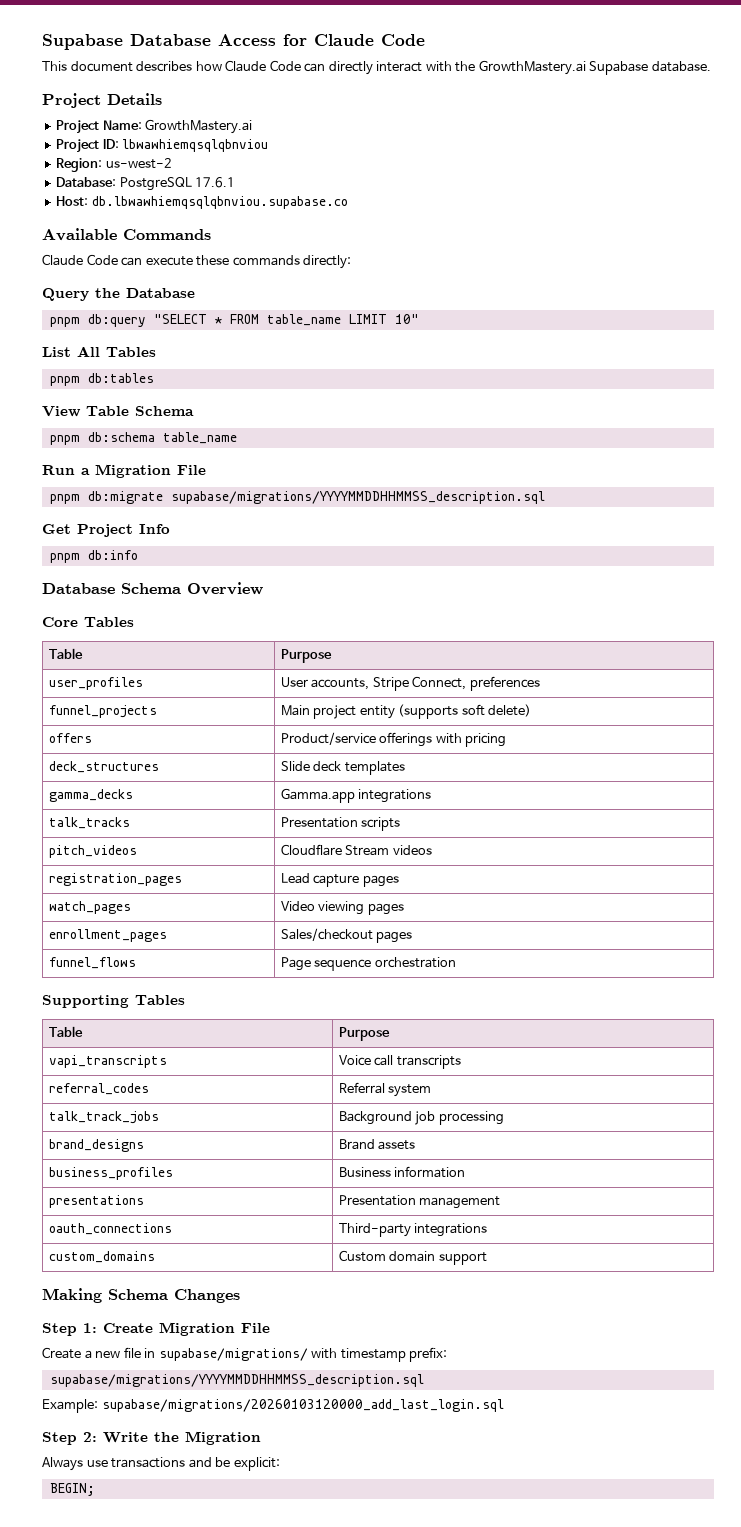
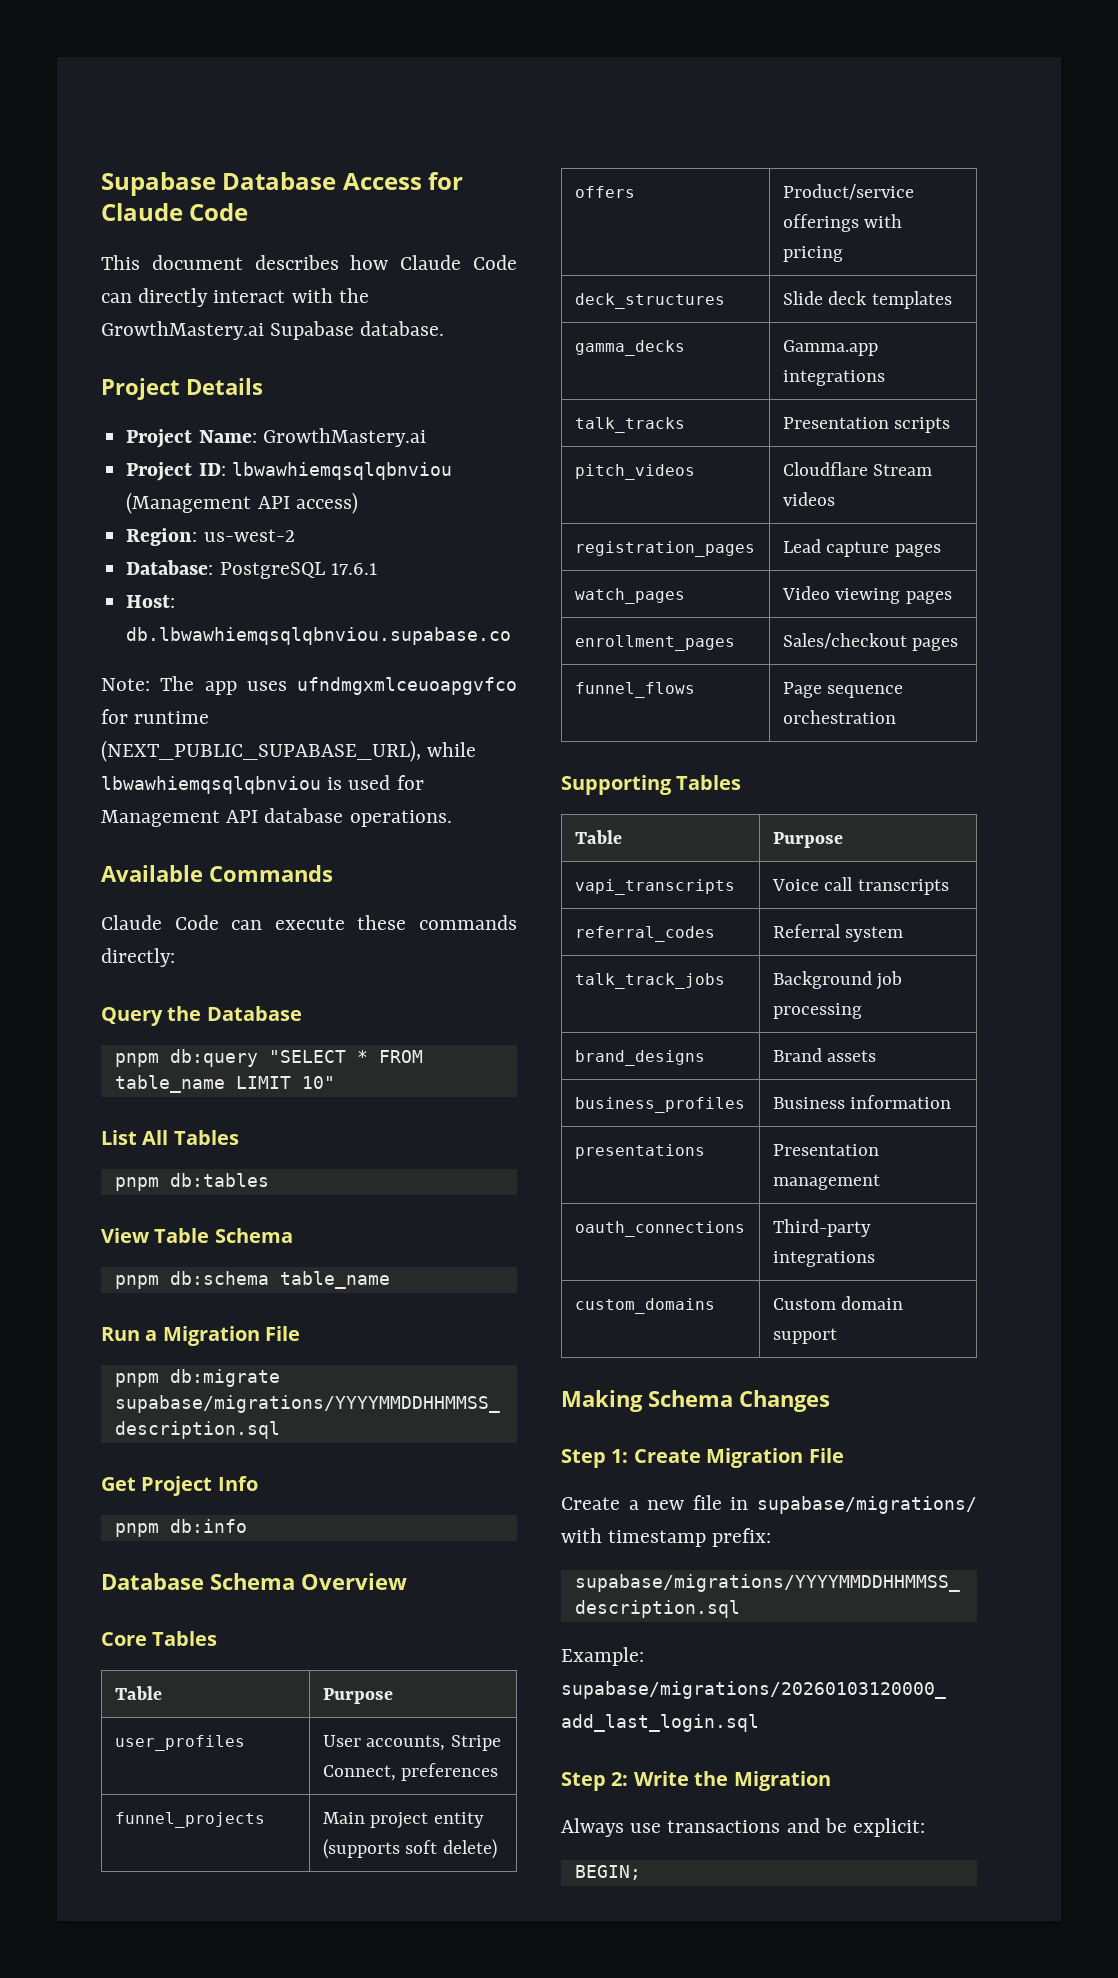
(269, 145) none -> [126,492,358,514] (Management API access)
(348, 202) none -> [101,676,517,695] [101,709,210,724] [101,740,477,762] [101,775,424,794] [101,808,452,827] // Note: The app uses ufndmgxmlceuoapgvfco for runtime (NEXT_PUBLIC_SUPABASE_URL), while lbwawhiemqsqlqbnviou is used for Management API database operations.

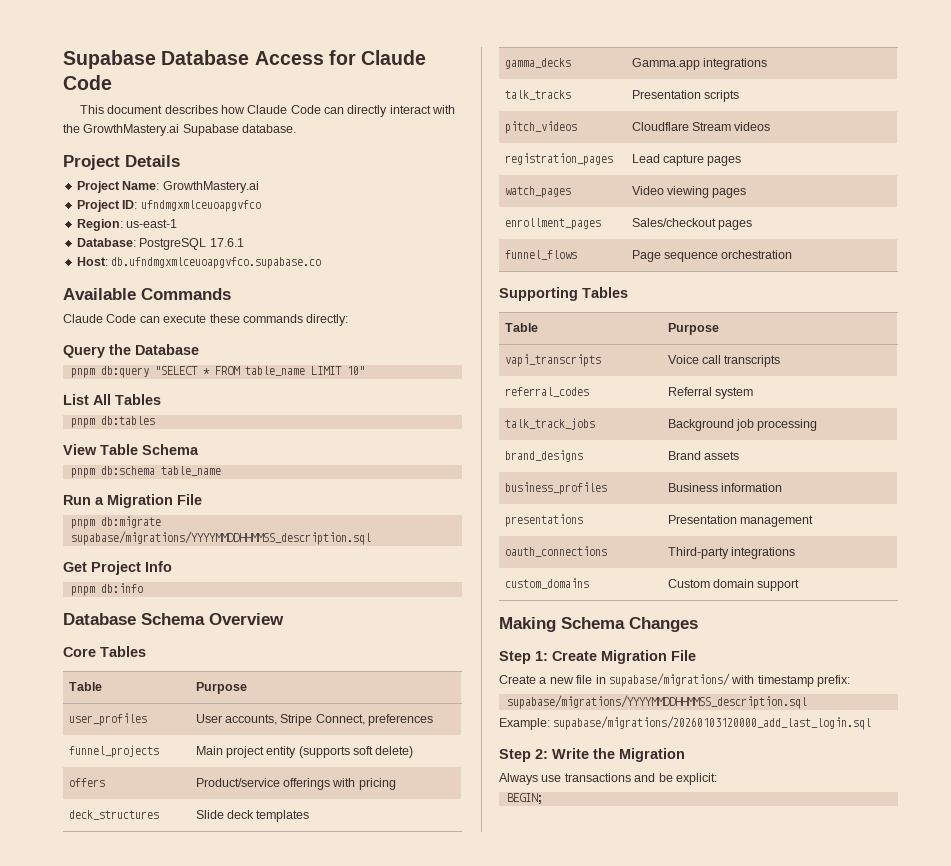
[231,462,452,480] [126,492,358,514] lbwawhiemqsqlqbnviou (Management API access) -> [140,200,261,212] ufndmgxmlceuoapgvfco
[203,529,295,542] us-west-2 -> [126,219,178,228] us-east-1
[126,627,512,645] [101,676,517,695] [101,709,210,724] [101,740,477,762] [101,775,424,794] [101,808,452,827] db.lbwawhiemqsqlqbnviou.supabase.co // Note: The app uses ufndmgxmlceuoapgvfco for runtime (NEXT_PUBLIC_SUPABASE_URL), while lbwawhiemqsqlqbnviou is used for Management API database operations. -> [111,257,322,269] db.ufndmgxmlceuoapgvfco.supabase.co

